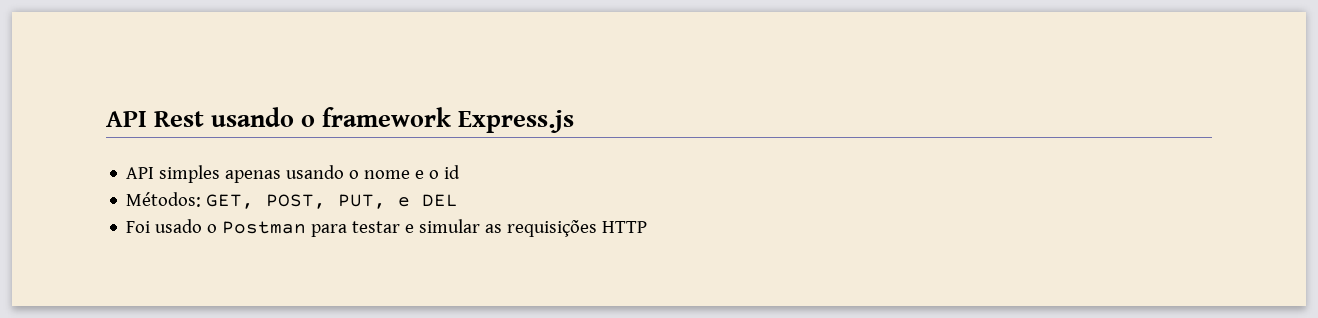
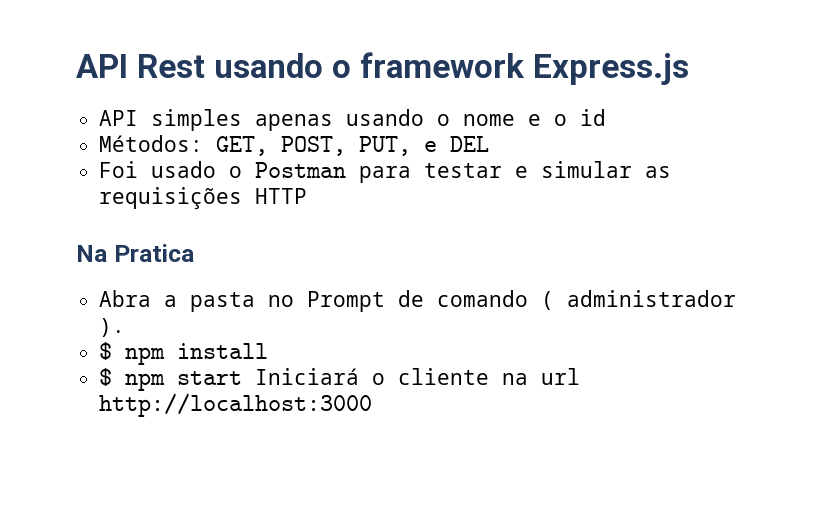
(648, 227) none -> [76,244,194,262] [99,290,737,312] [99,318,126,337] [99,342,269,365] [99,368,581,391] [99,393,373,417] // Na Pratica // Abra a pasta no Prompt de comando ( administrador ). // $ npm install // $ npm start Iniciará o cliente na url http://localhost:3000

